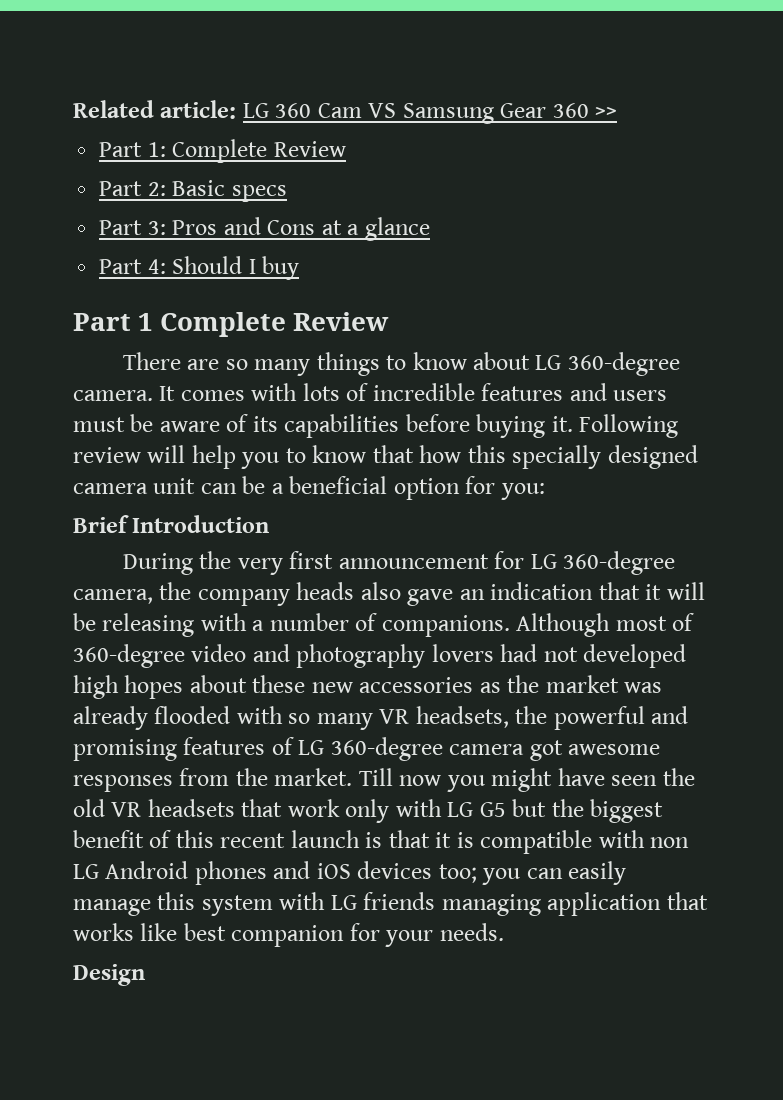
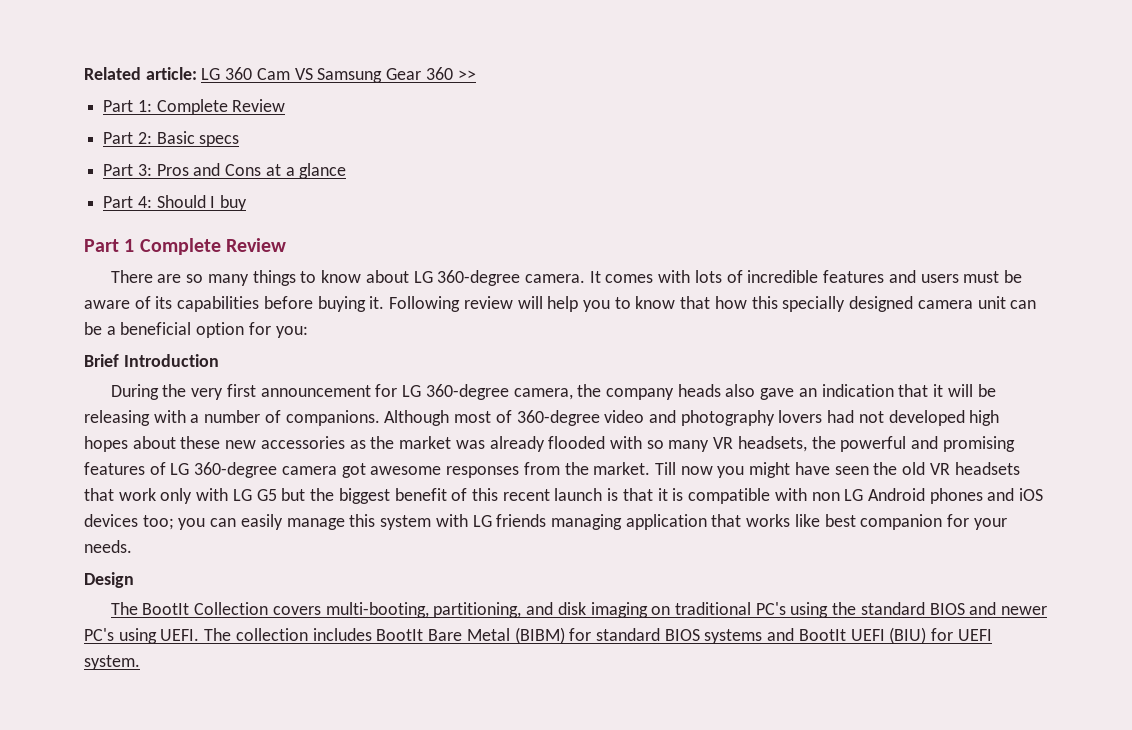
(145, 975) none -> [110,602,1048,618] [84,627,992,644] [84,655,140,670] // The BootIt Collection covers multi-booting, partitioning, and disk imaging on traditional PC's using the standard BIOS and newer PC's using UEFI. The collection includes BootIt Bare Metal (BIBM) for standard BIOS systems and BootIt UEFI (BIU) for UEFI system.

